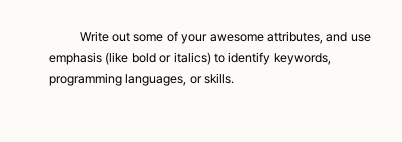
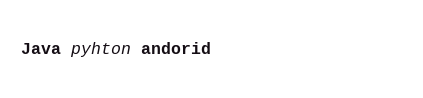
[79,31,371,44] [49,52,331,65] [49,73,235,86] Write out some of your awesome attributes, and use emphasis (like bold or italics) to identify keywords, programming languages, or skills. -> [21,42,211,57] Java pyhton andorid

